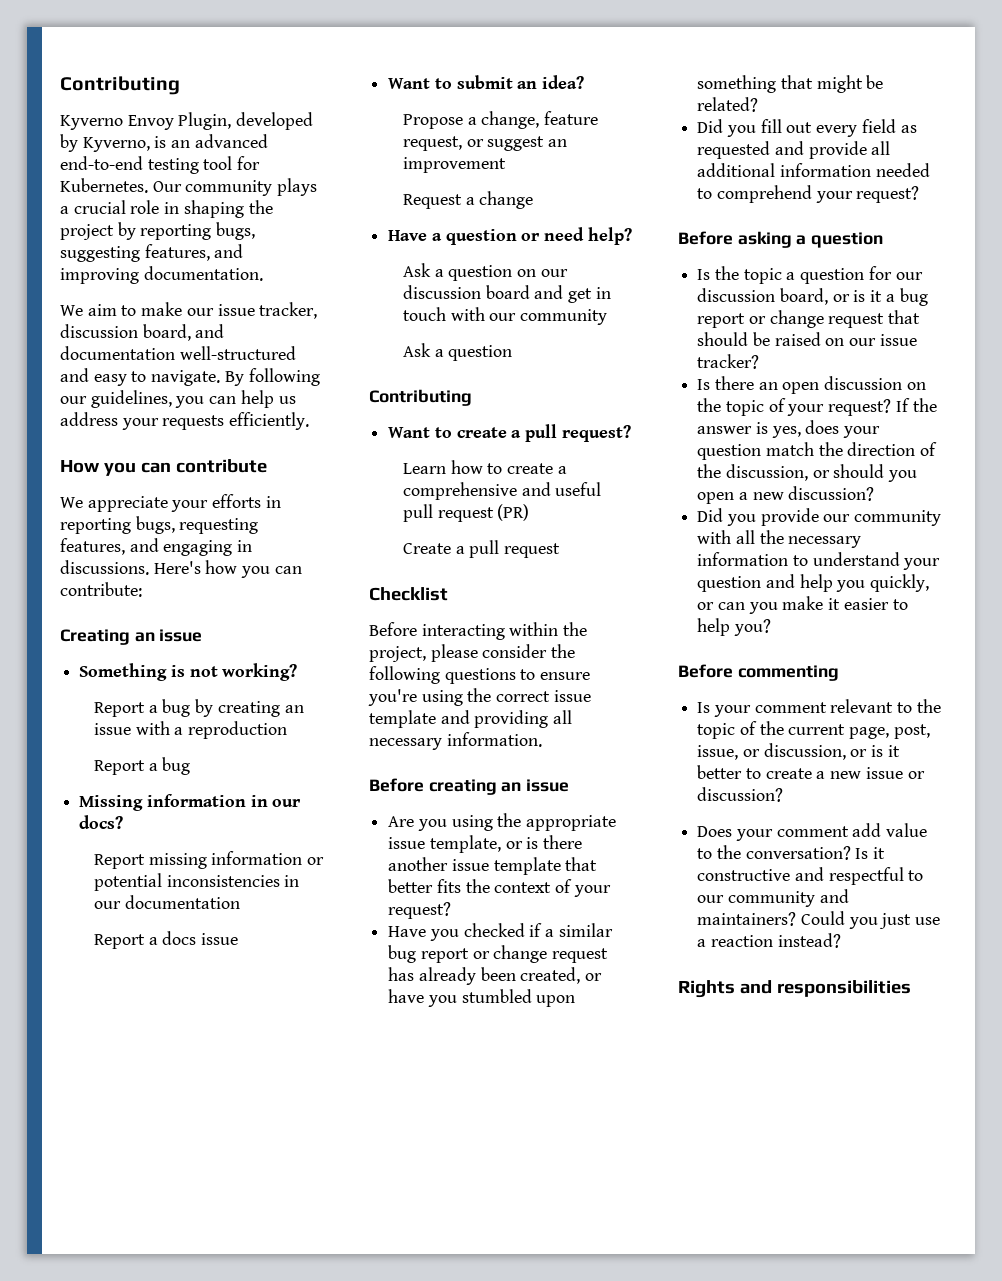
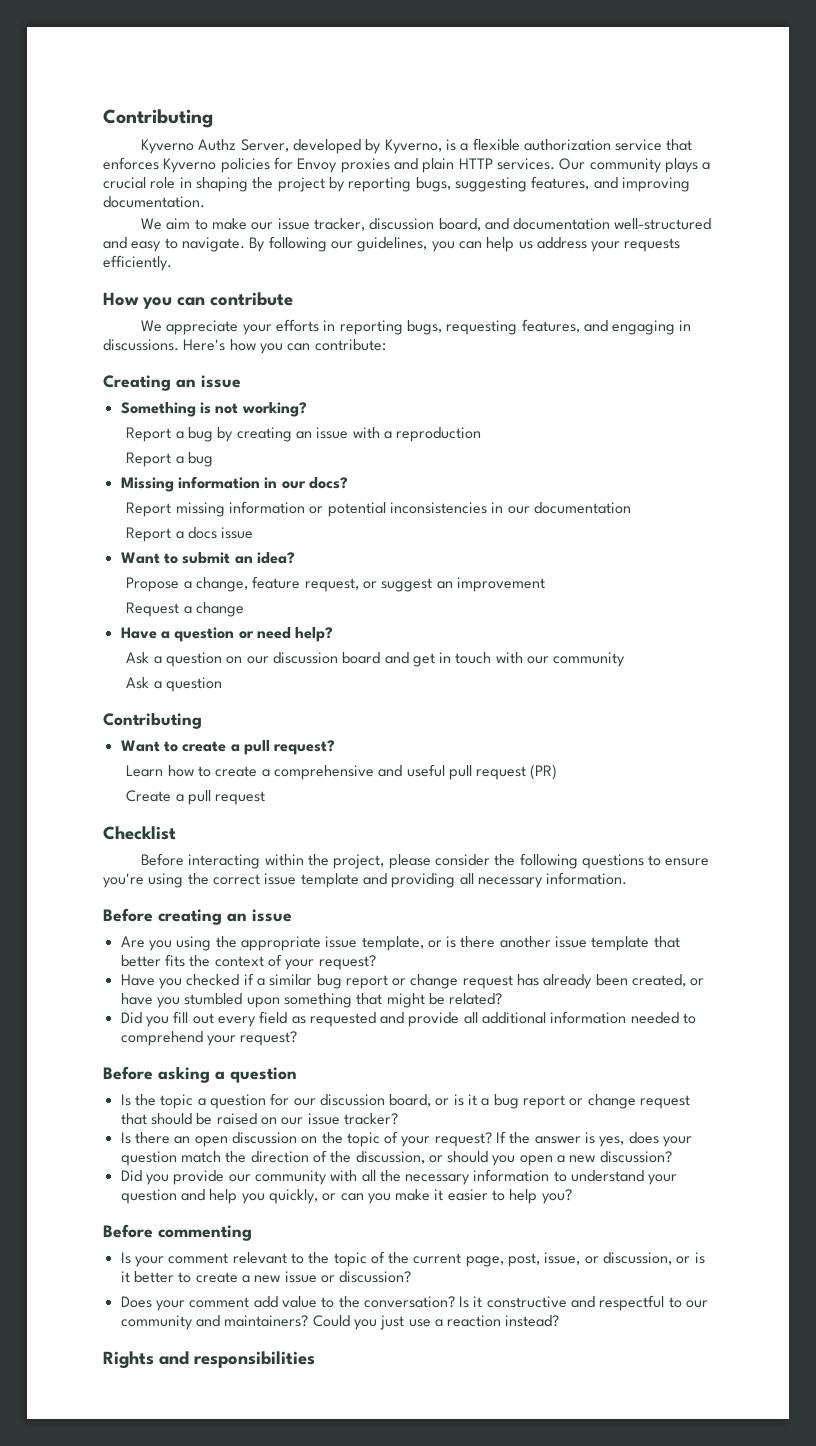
[127,112,232,130] Envoy Plugin, -> [198,139,289,152] Authz Server,
[171,134,268,148] [60,156,261,174] [60,178,148,193] an advanced end-to-end testing tool for Kubernetes. -> [460,138,693,151] [103,157,555,173] a flexible authorization service that enforces Kyverno policies for Envoy proxies and plain HTTP services.

